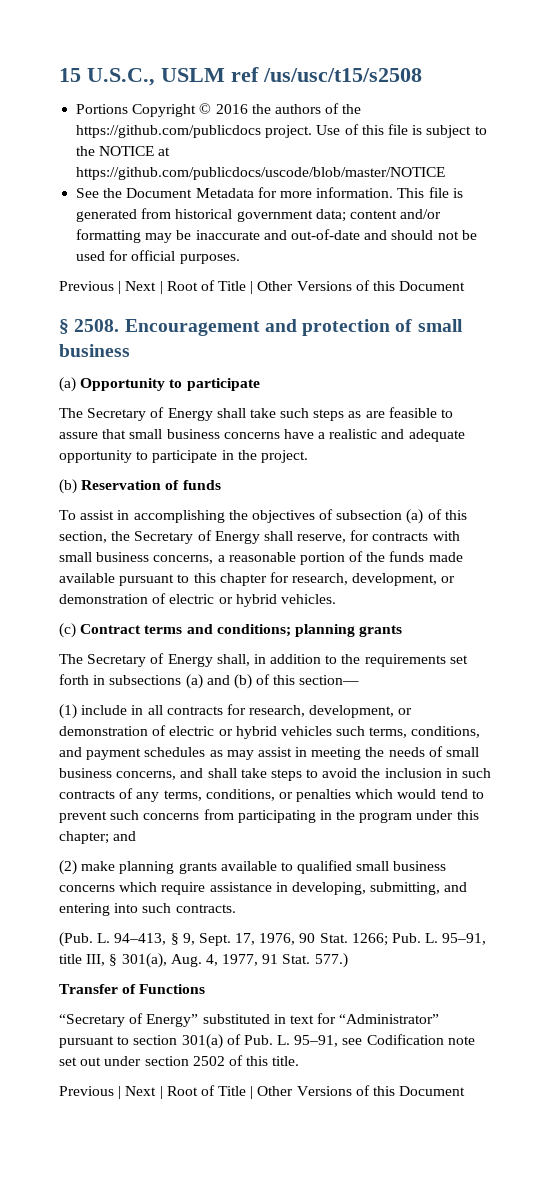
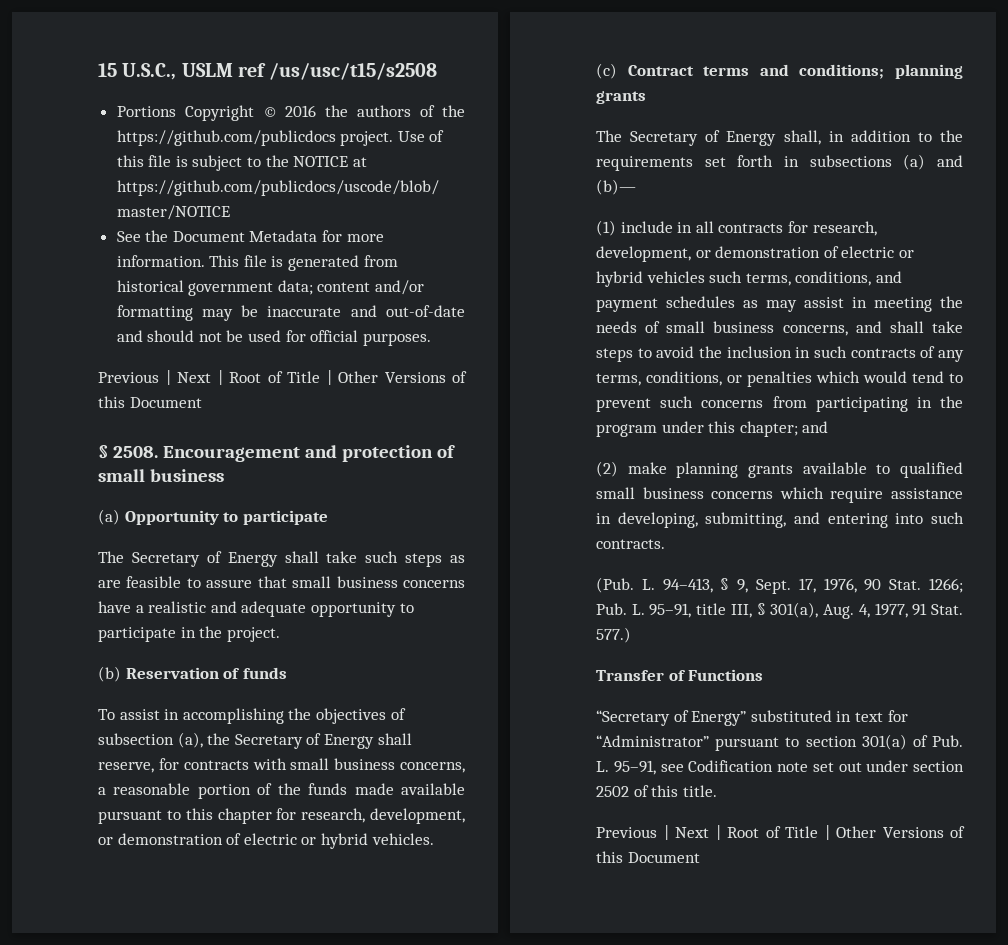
[406,509,467,524] [59,531,107,543] (a) of this section, -> [177,732,203,748] (a),
[233,674,360,689] (b) of this section— -> [596,179,636,195] (b)—

